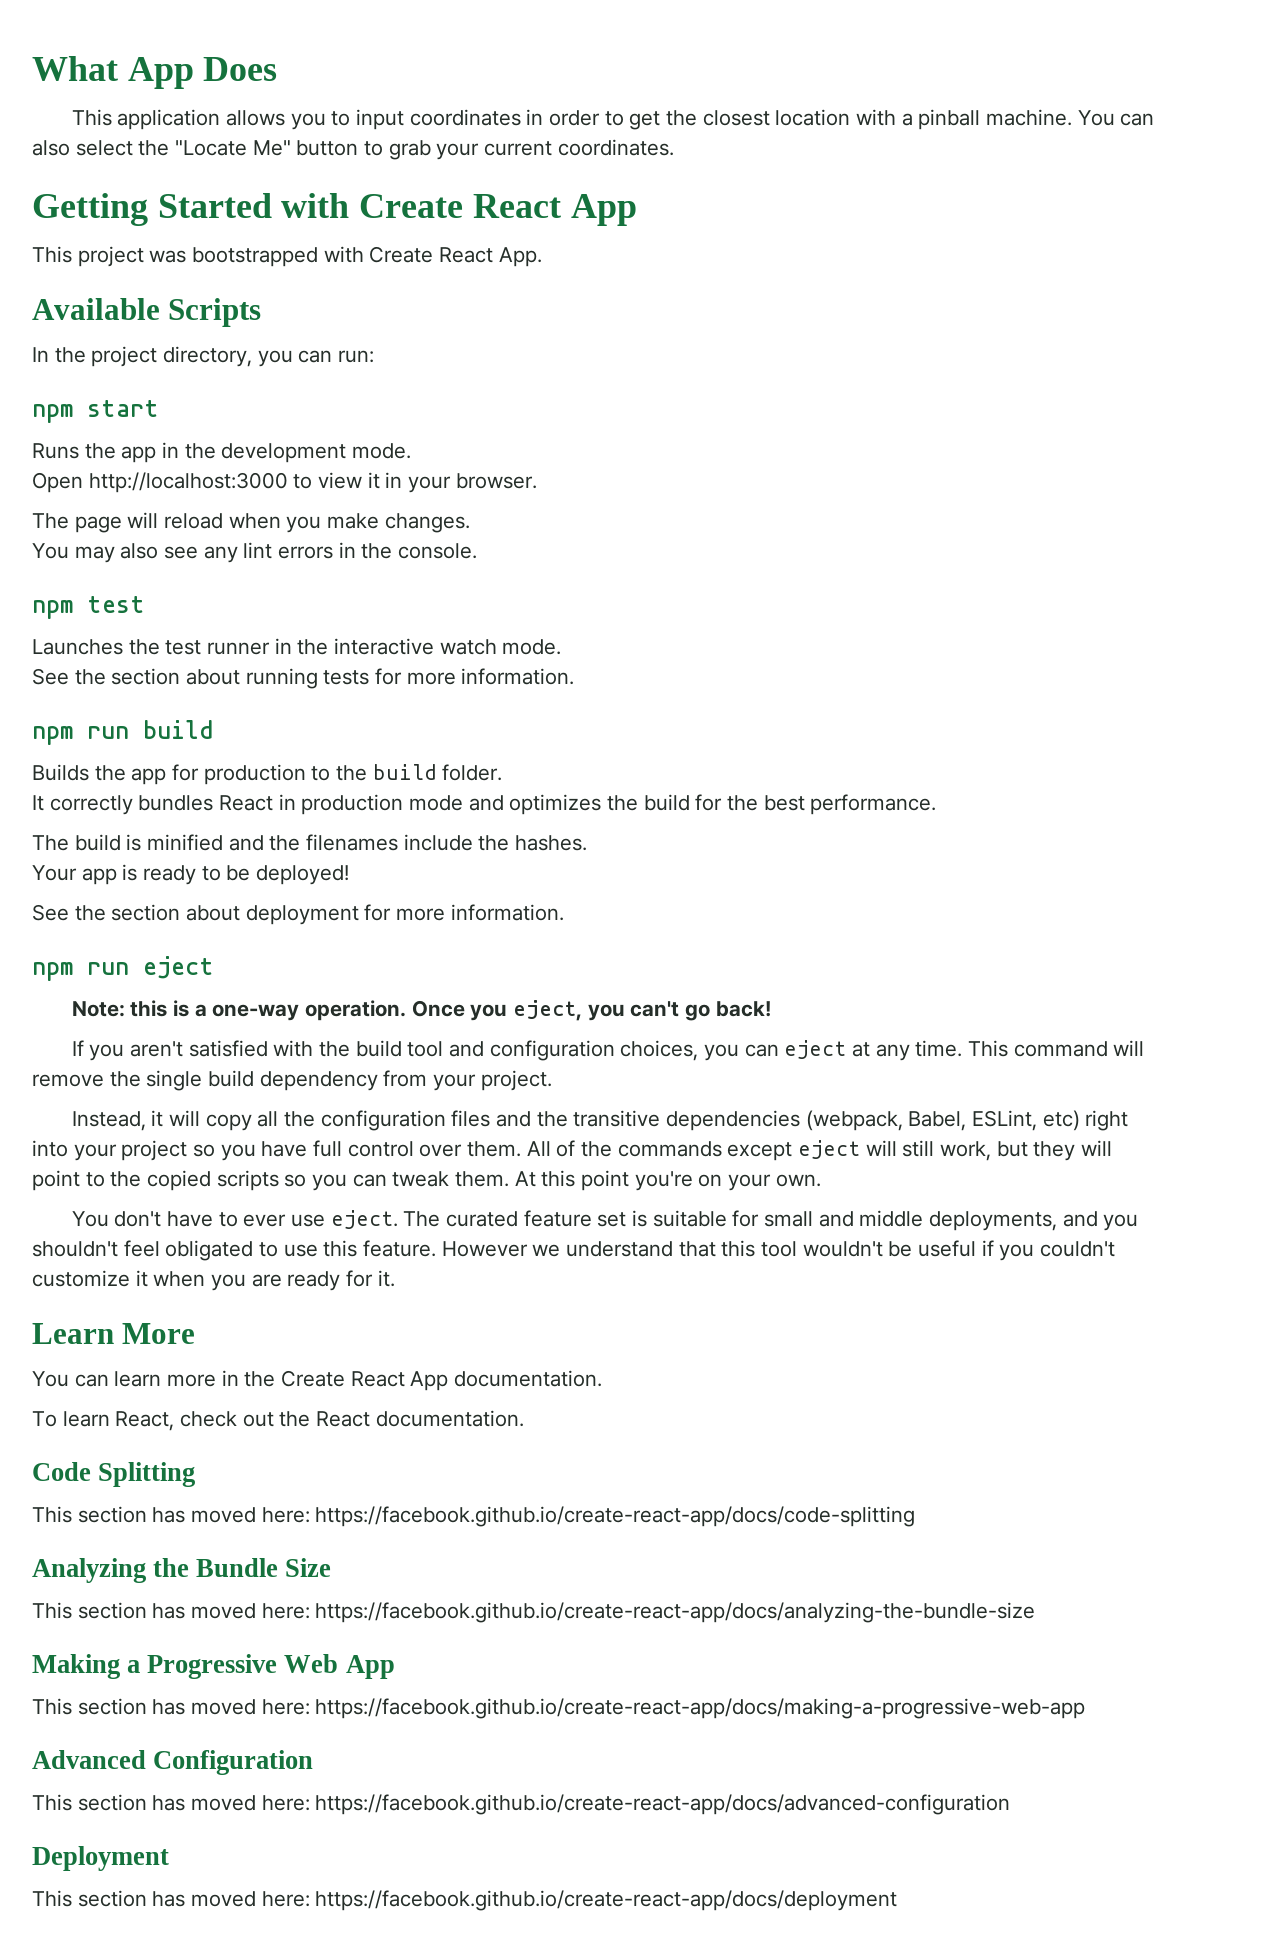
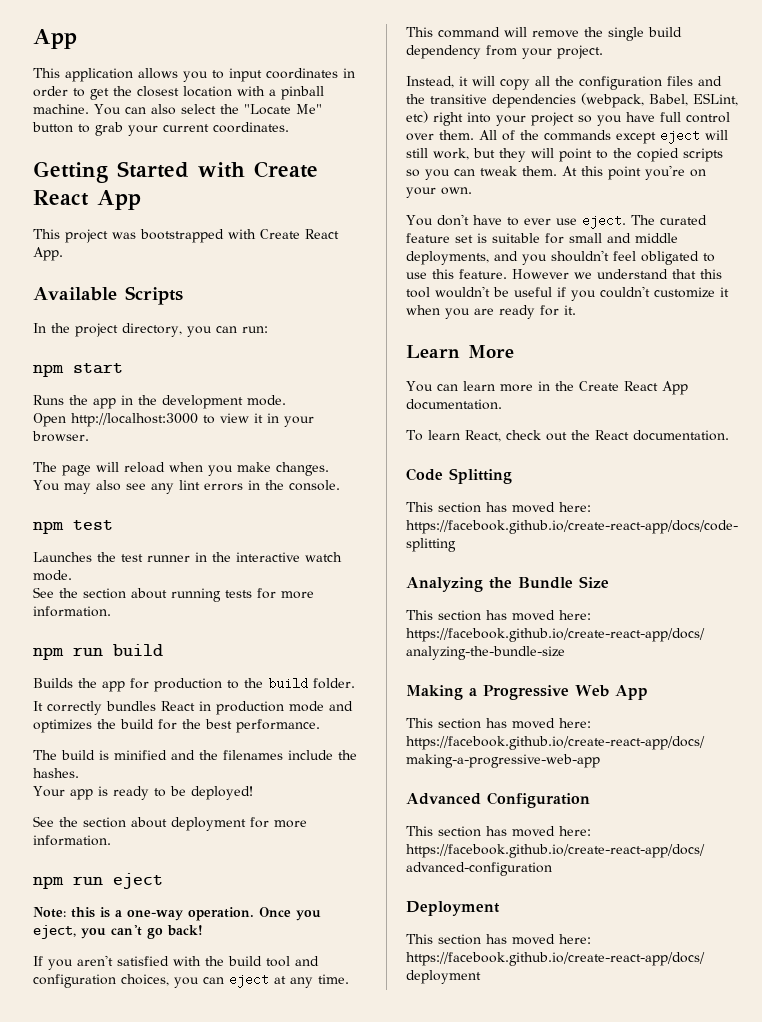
[32,56,278,89] What App Does -> [33,29,77,49] App

